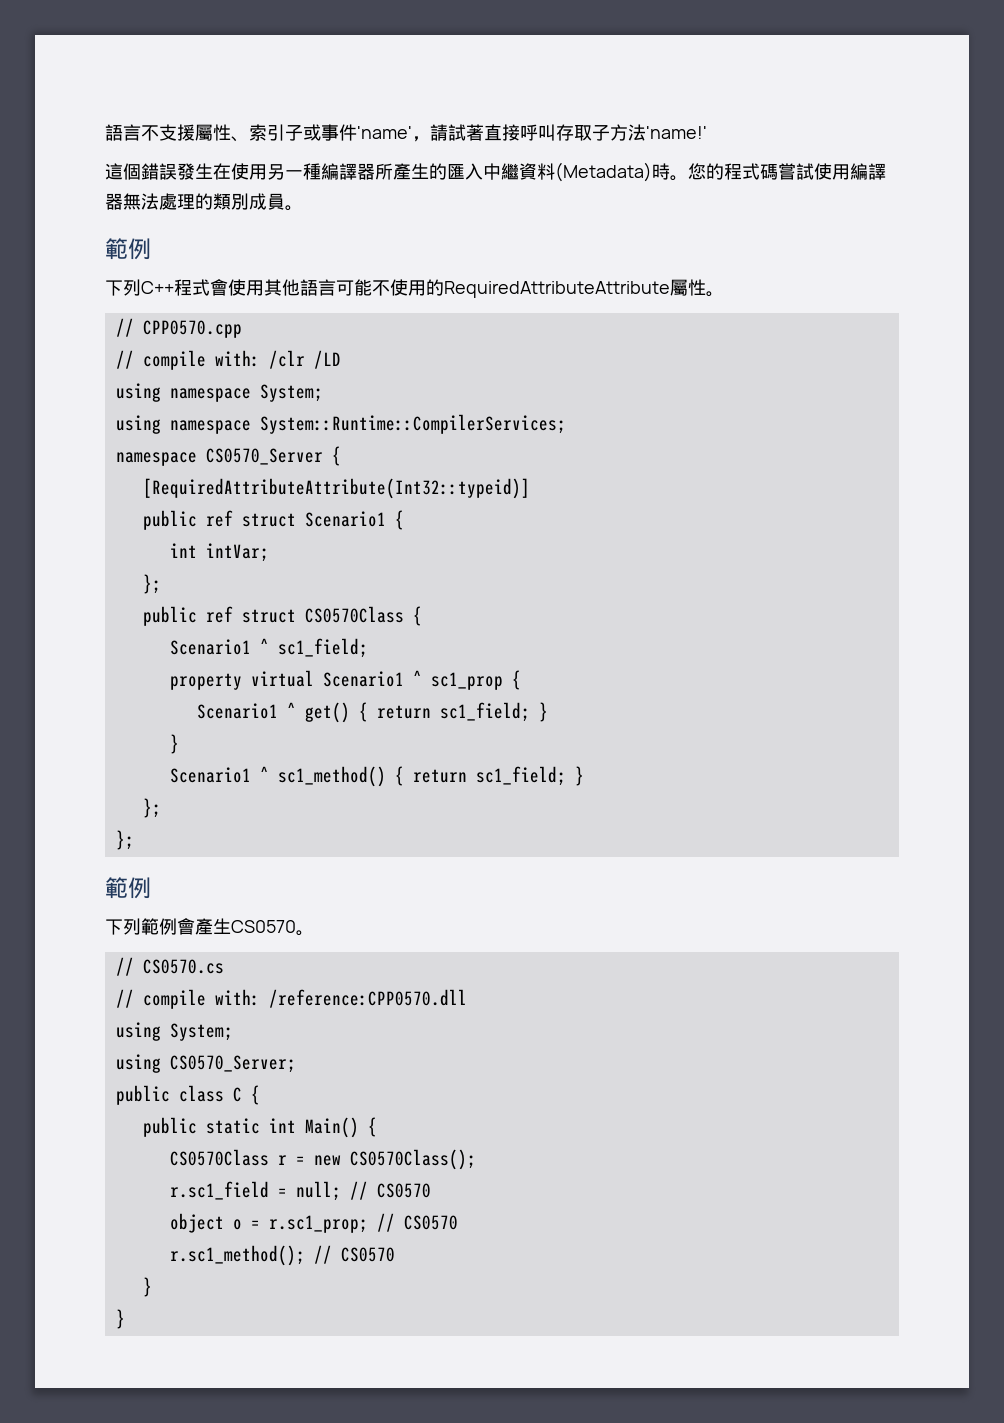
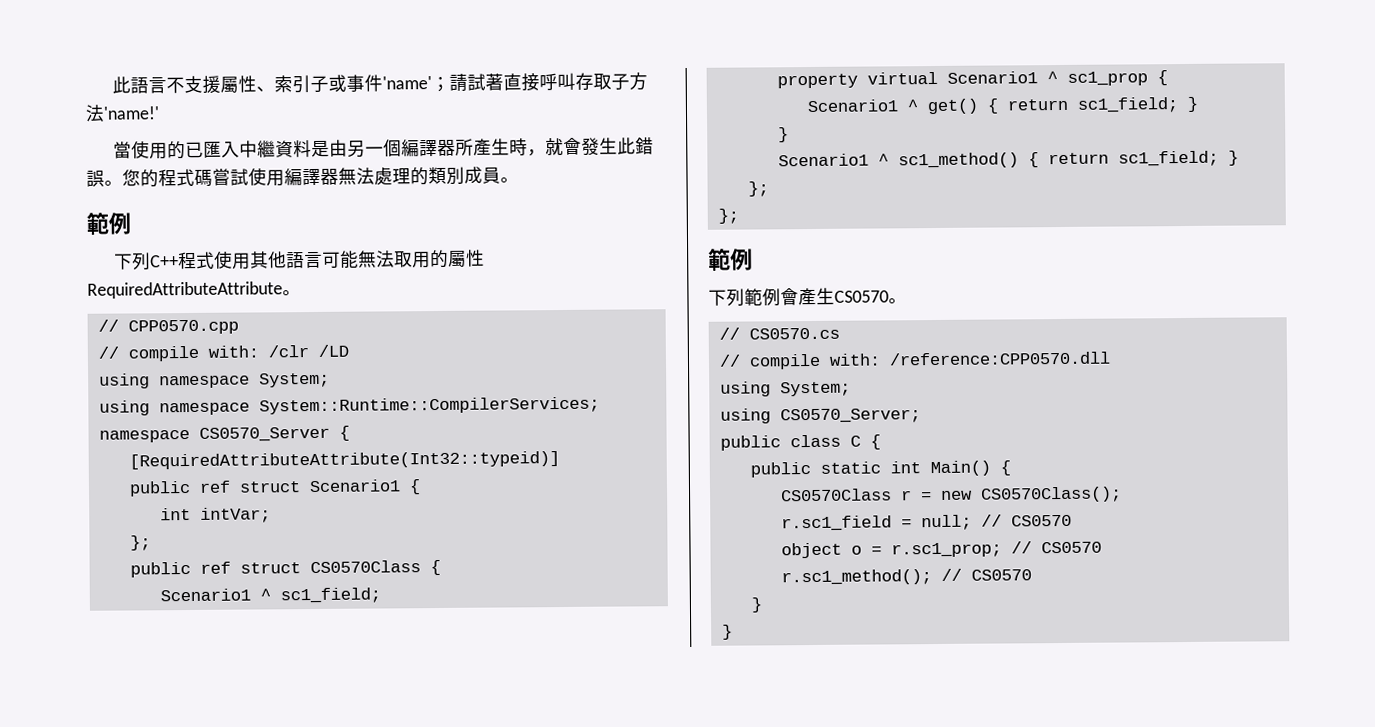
(105, 132) none -> [112,76,132,94] 此
[412,136,430,142] ， -> [431,76,451,93] ；
[105,162,670,182] 這個錯誤發生在使用另一種編譯器所產生的匯入中繼資料(Metadata)時 -> [113,137,655,160] [86,169,105,187] 當使用的已匯入中繼資料是由另一個編譯器所產生時，就會發生此錯誤
[210,279,228,296] 會 -> (216, 260) none
[372,279,706,298] 不使用的RequiredAttributeAttribute屬性 -> [358,249,486,269] [87,281,283,299] 無法取用的屬性RequiredAttributeAttribute

